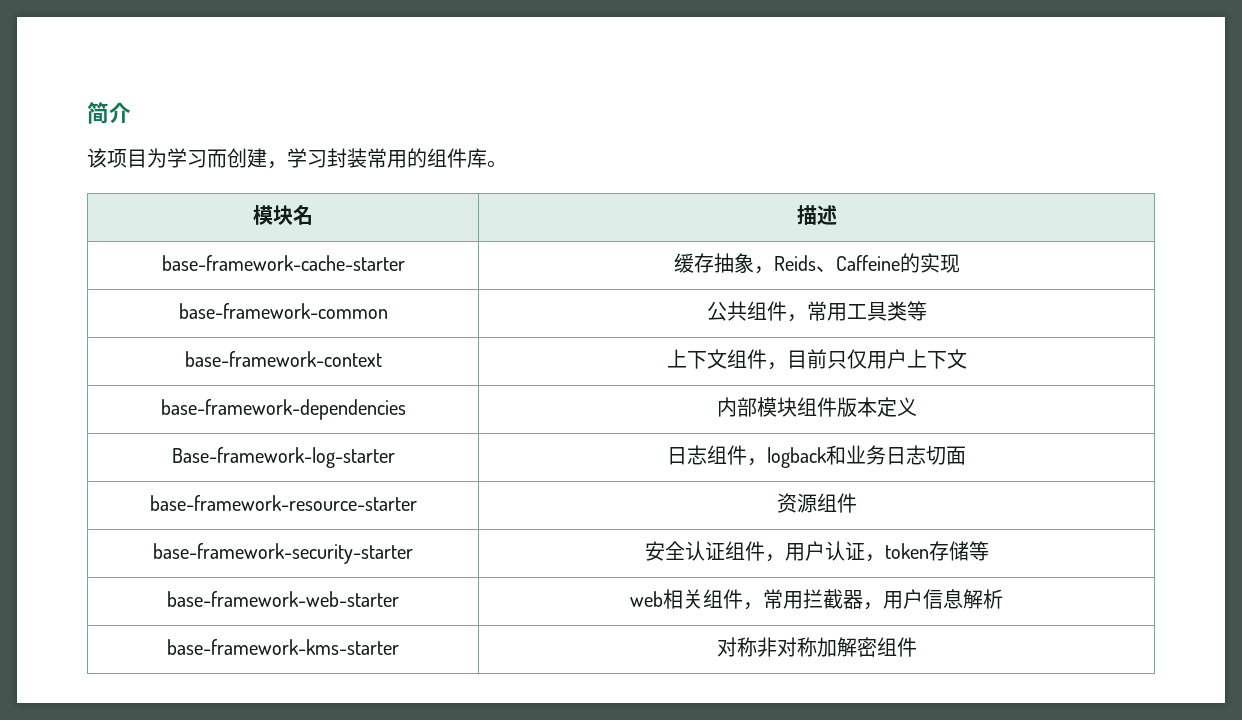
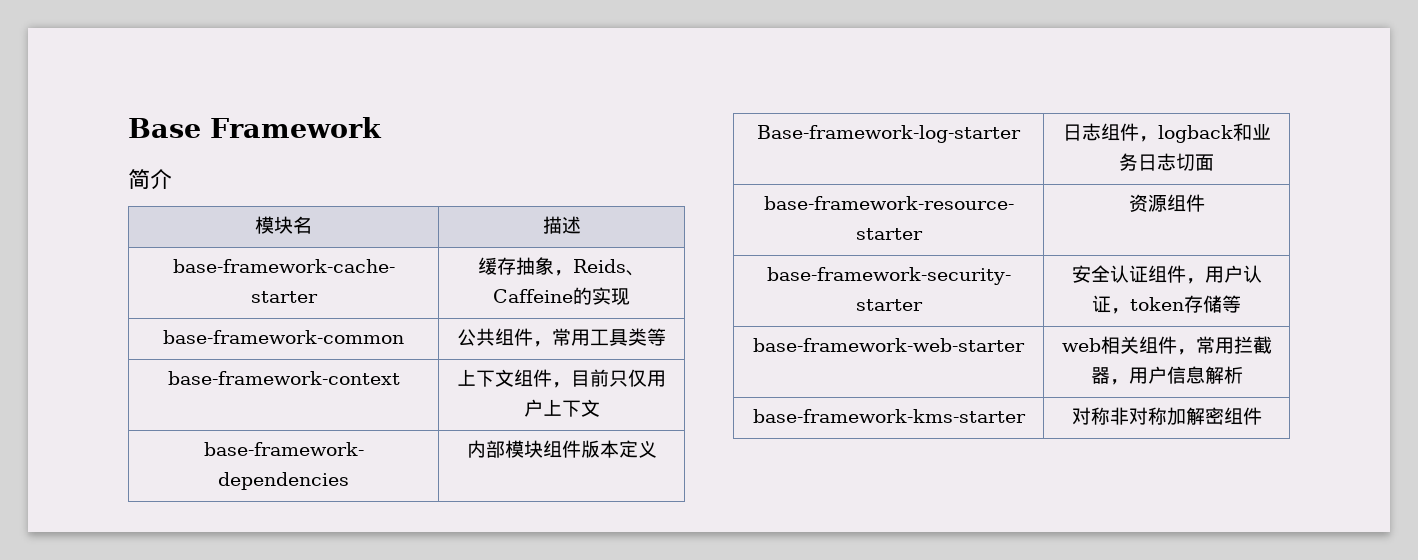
(87, 113) none -> [128,117,382,138] Base Framework //
[87,148,507,169] // 该项目为学习而创建，学习封装常用的组件库。 -> (172, 179) none

